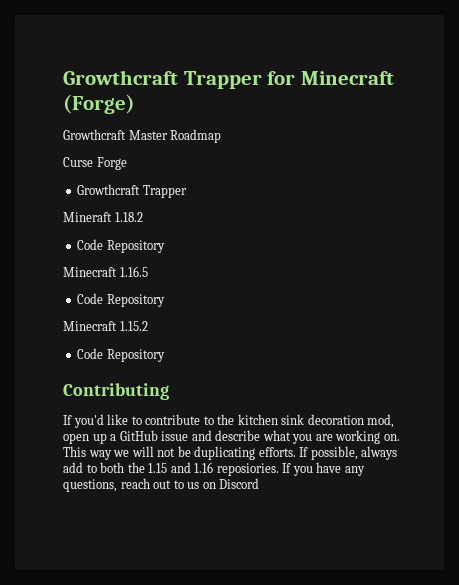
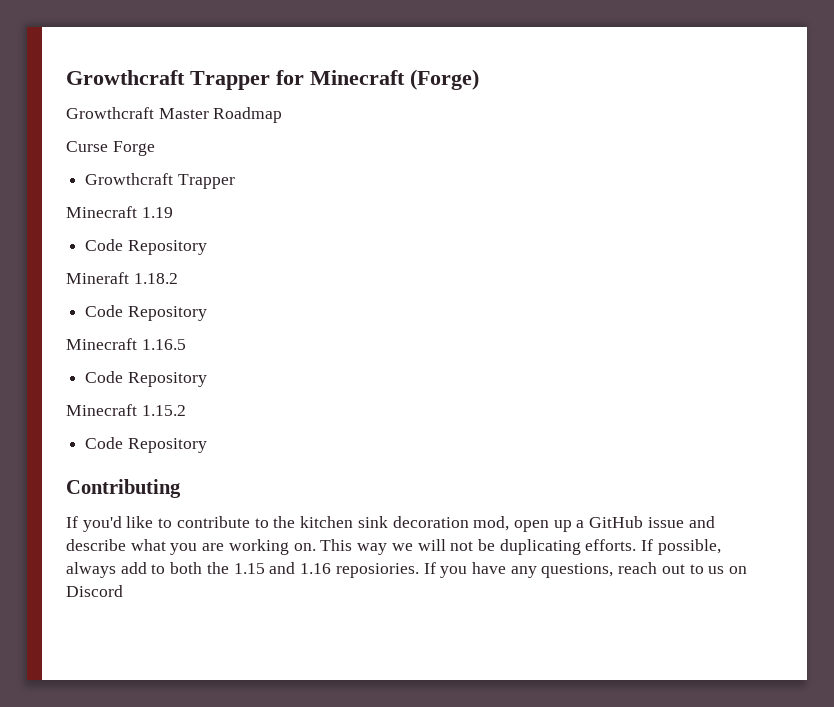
(187, 191) none -> [66,206,173,218] [85,239,207,255] // Minecraft 1.19 // Code Repository

